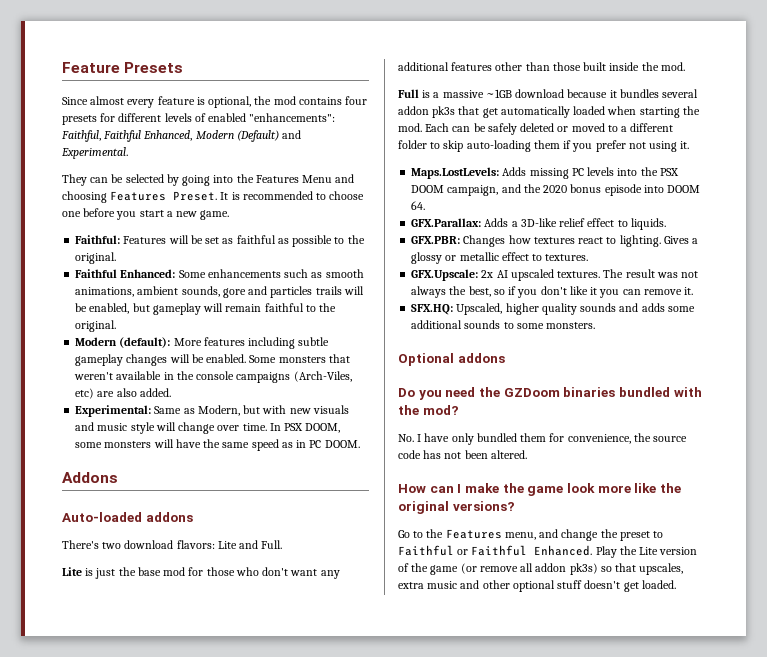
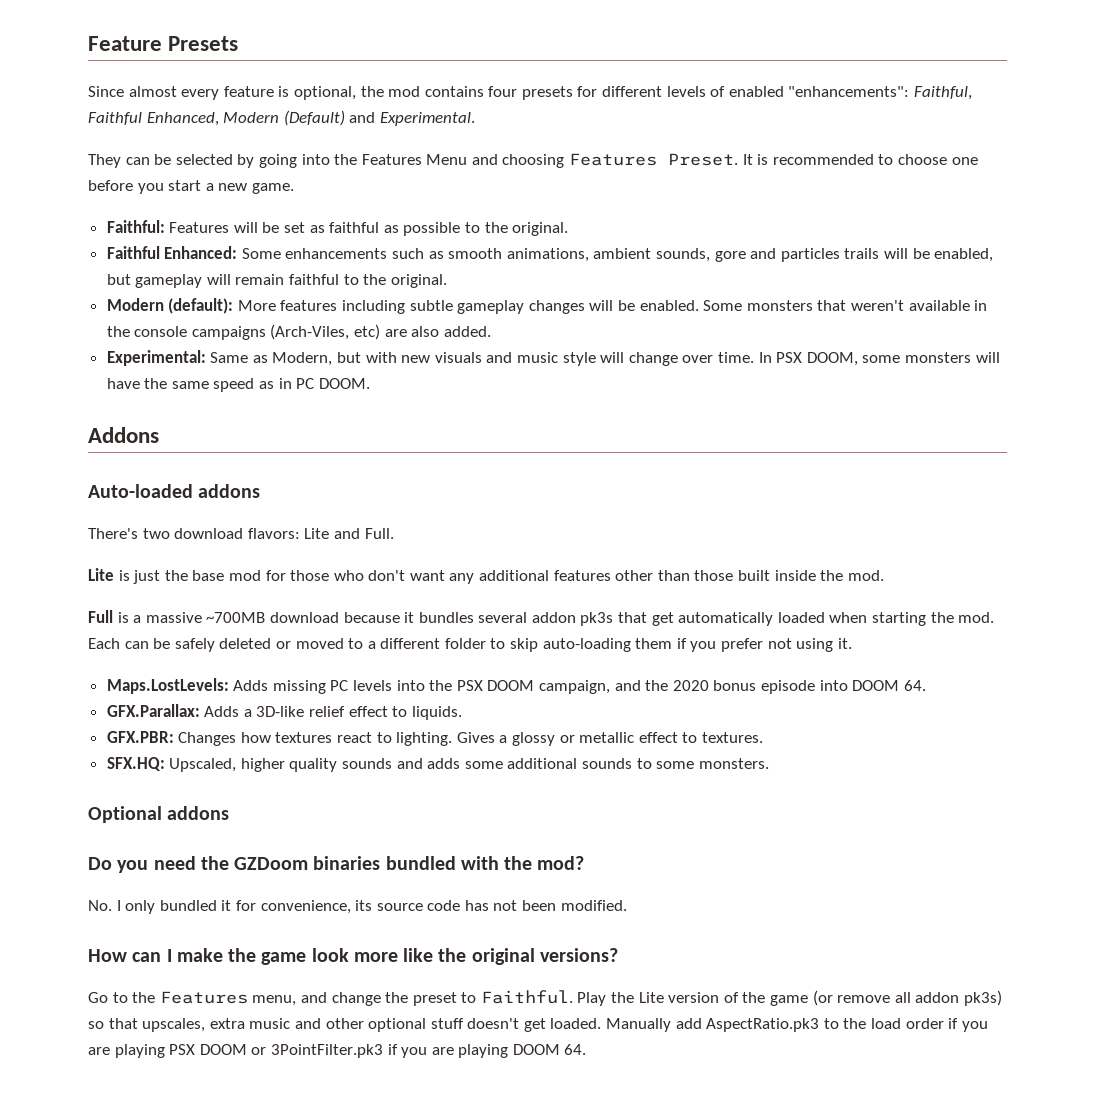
[485,89,512,98] ~1GB -> [206,612,266,623] ~700MB
[411,269,699,281] [411,286,694,298] // GFX.Upscale: 2x AI upscaled textures. The result was not always the best, so if you don't like it you can remove it. -> (763, 737) none
[424,433,450,442] have -> (121, 905) none
[520,433,547,442] them -> [221,900,232,911] it
[633,433,651,442] the -> [355,900,373,911] its
[490,450,527,459] altered. -> [560,900,627,911] modified.
[398,545,593,556] Faithful or Faithful Enhanced. -> [480,990,573,1004] Faithful.
(676, 584) none -> [606,1018,988,1032] [88,1044,587,1058] Manually add AspectRatio.pk3 to the load order if you are playing PSX DOOM or 3PointFilter.pk3 if you are playing DOOM 64.

